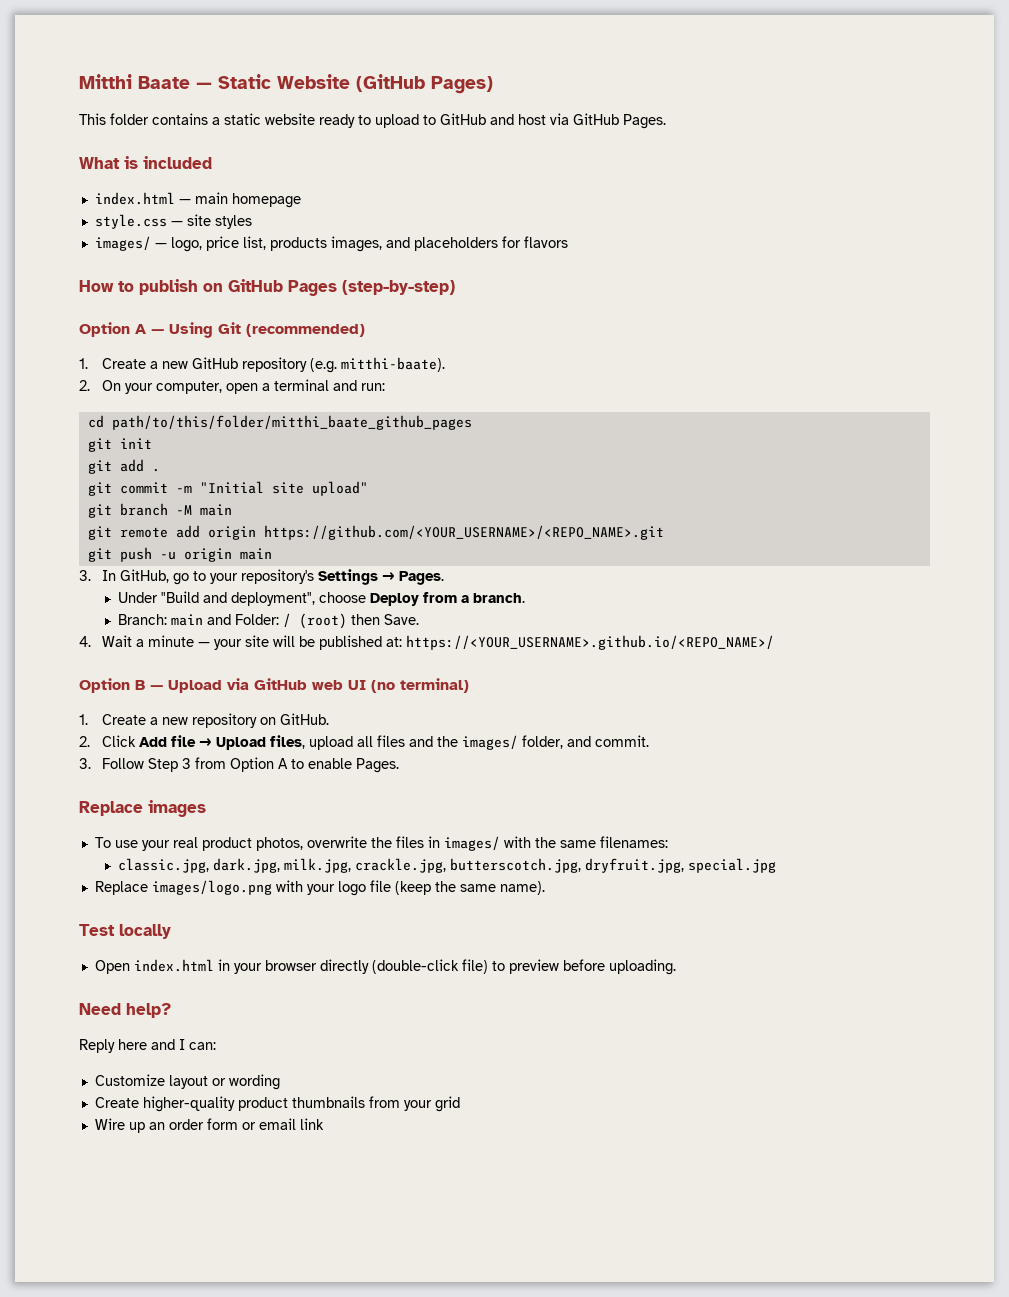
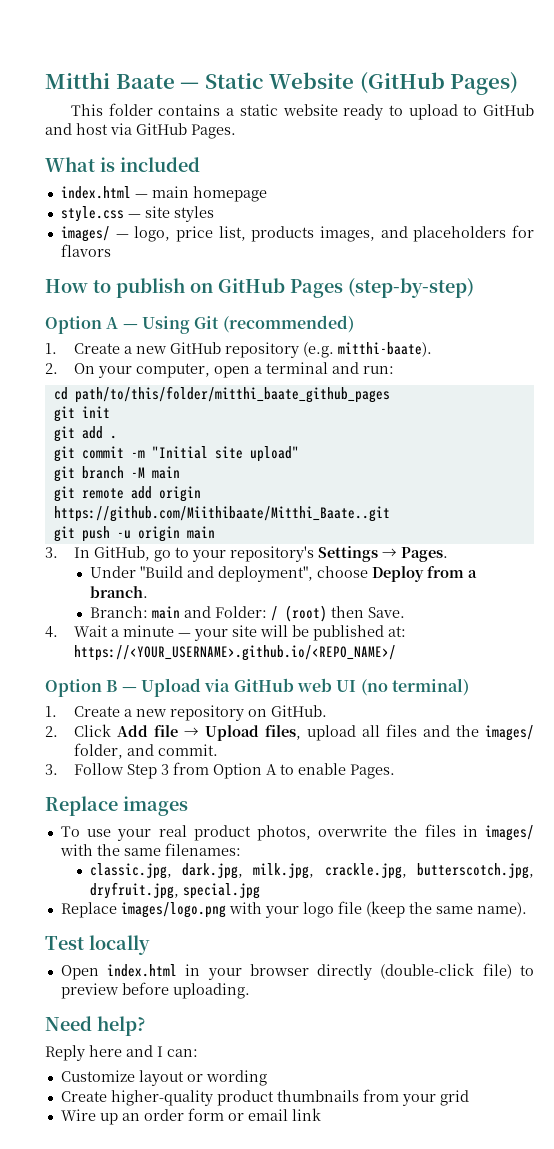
[263,525,664,540] https://github.com/<YOUR_USERNAME>/<REPO_NAME>.git -> [53,506,390,522] https://github.com/Miithibaate/Mitthi_Baate..git

